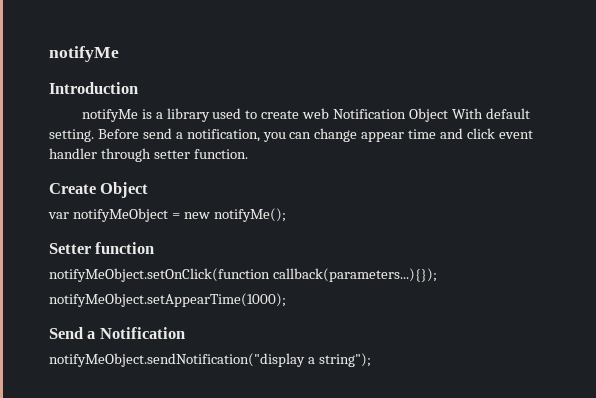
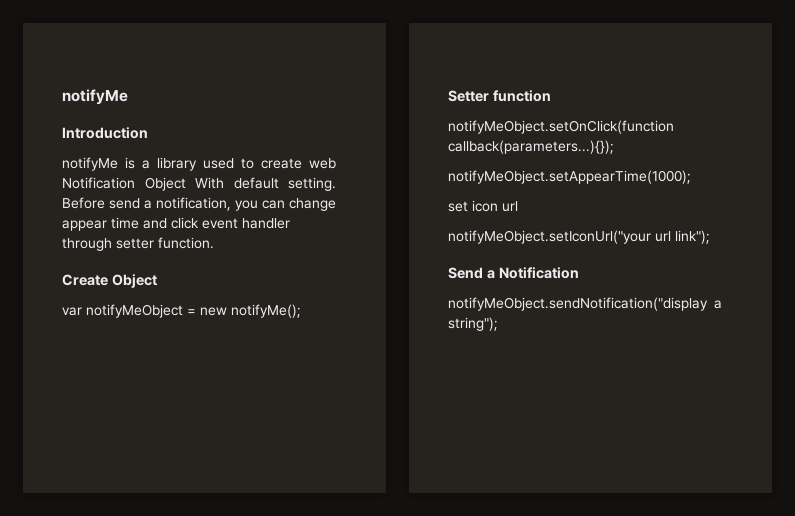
(286, 300) none -> [448,200,518,212] [448,230,710,244] // set icon url // notifyMeObject.setIconUrl("your url link");

